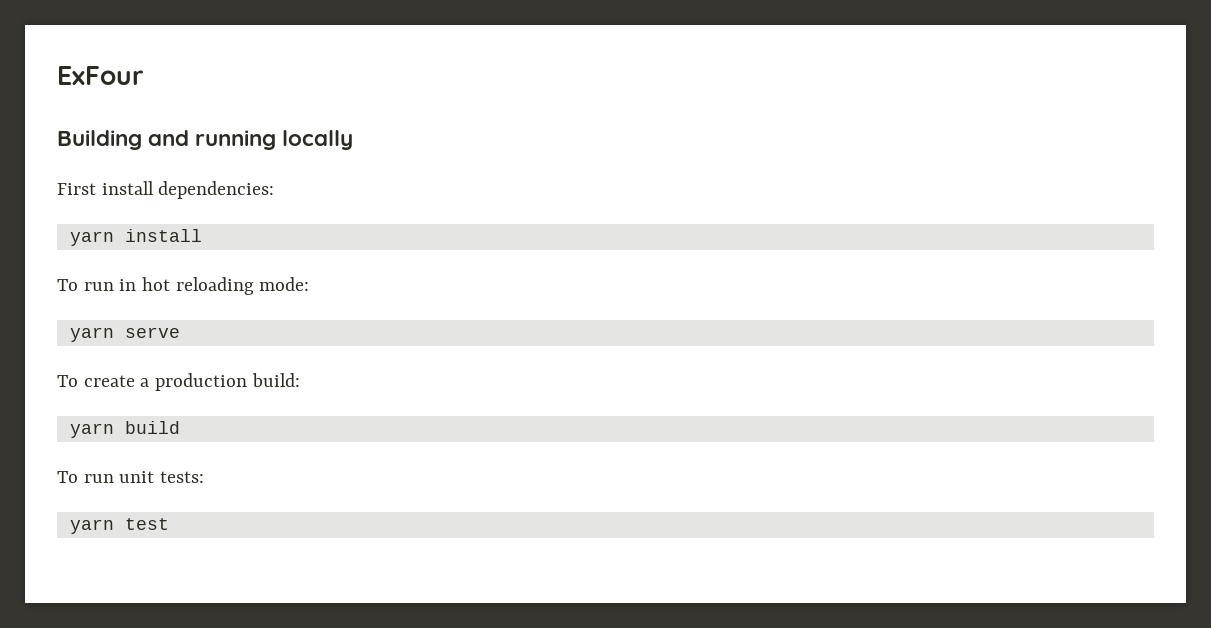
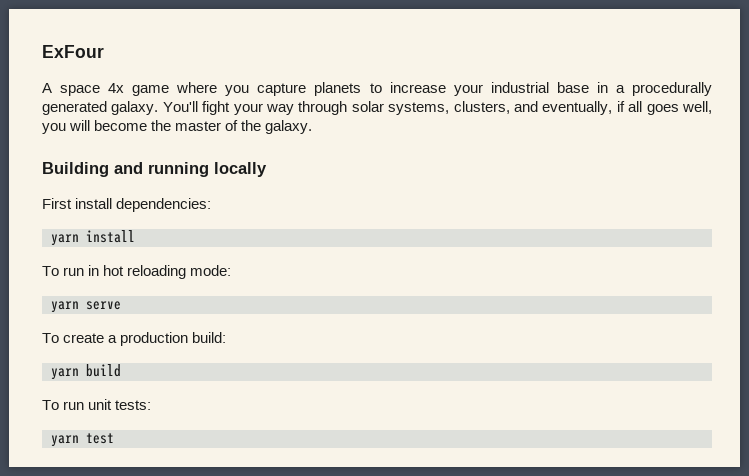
(144, 75) none -> [42,82,713,96] [42,101,712,115] [42,120,313,134] // A space 4x game where you capture planets to increase your industrial base in a procedurally generated galaxy. You'll fight your way through solar systems, clusters, and eventually, if all goes well, you will become the master of the galaxy.

